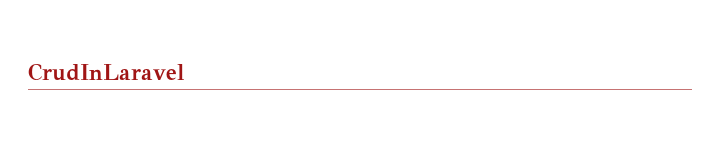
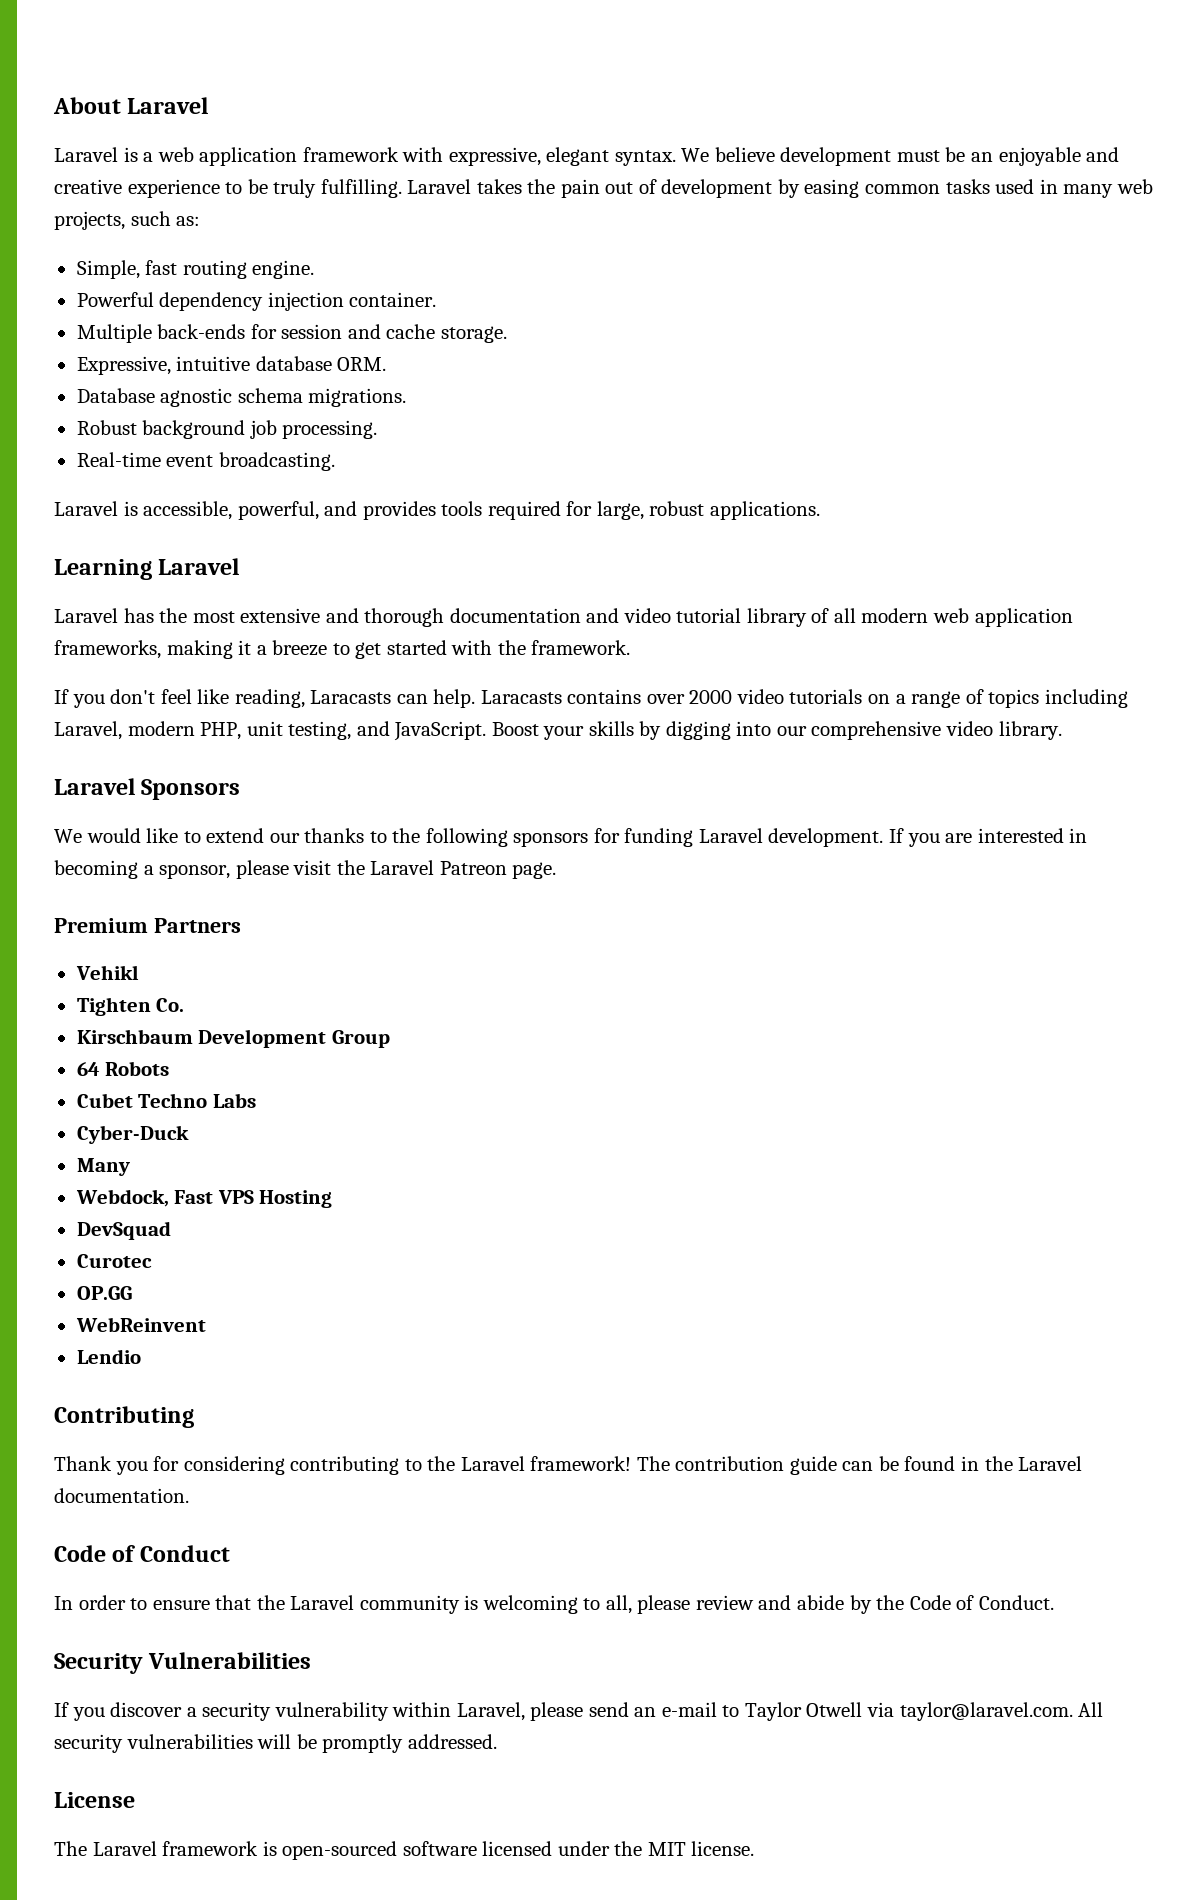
[28,63,184,81] CrudInLaravel -> [53,97,209,114] [54,147,1120,166] [54,179,1153,198] [54,211,201,230] [76,260,315,279] [76,292,437,311] [76,324,507,343] [76,356,387,375] [76,388,407,407] [76,420,378,439] [76,452,335,471] [54,501,820,520] [54,558,240,580] [54,608,1073,627] [54,640,631,659] [54,689,1128,708] [54,721,1062,741] [54,778,241,800] [54,828,1088,847] [54,860,557,879] [54,918,241,933] [75,965,139,980] [76,997,185,1016] [76,1029,390,1048] [76,1061,170,1076] [76,1093,256,1108] [76,1125,189,1144] [76,1158,130,1176] [75,1189,333,1208] [76,1221,171,1240] [76,1254,152,1268] [76,1286,132,1300] [75,1317,206,1332] [76,1349,141,1364] [54,1406,194,1428] [54,1456,1083,1475] [54,1488,189,1503] [54,1545,230,1562] [54,1595,1054,1614] [54,1652,312,1674] [54,1702,1104,1721] [54,1734,497,1753] [54,1792,135,1808] [54,1841,755,1860] About Laravel // Laravel is a web application framework with expressive, elegant syntax. We believe development must be an enjoyable and creative experience to be truly fulfilling. Laravel takes the pain out of development by easing common tasks used in many web projects, such as: // Simple, fast routing engine. // Powerful dependency injection container. // Multiple back-ends for session and cache storage. // Expressive, intuitive database ORM. // Database agnostic schema migrations. // Robust background job processing. // Real-time event broadcasting. // Laravel is accessible, powerful, and provides tools required for large, robust applications. // Learning Laravel // Laravel has the most extensive and thorough documentation and video tutorial library of all modern web application frameworks, making it a breeze to get started with the framework. // If you don't feel like reading, Laracasts can help. Laracasts contains over 2000 video tutorials on a range of topics including Laravel, modern PHP, unit testing, and JavaScript. Boost your skills by digging into our comprehensive video library. // Laravel Sponsors // We would like to extend our thanks to the following sponsors for funding Laravel development. If you are interested in becoming a sponsor, please visit the Laravel Patreon page. // Premium Partners // Vehikl // Tighten Co. // Kirschbaum Development Group // 64 Robots // Cubet Techno Labs // Cyber-Duck // Many // Webdock, Fast VPS Hosting // DevSquad // Curotec // OP.GG // WebReinvent // Lendio // Contributing // Thank you for considering contributing to the Laravel framework! The contribution guide can be found in the Laravel documentation. // Code of Conduct // In order to ensure that the Laravel community is welcoming to all, please review and abide by the Code of Conduct. // Security Vulnerabilities // If you discover a security vulnerability within Laravel, please send an e-mail to Taylor Otwell via taylor@laravel.com. All security vulnerabilities will be promptly addressed. // License // The Laravel framework is open-sourced software licensed under the MIT license.

